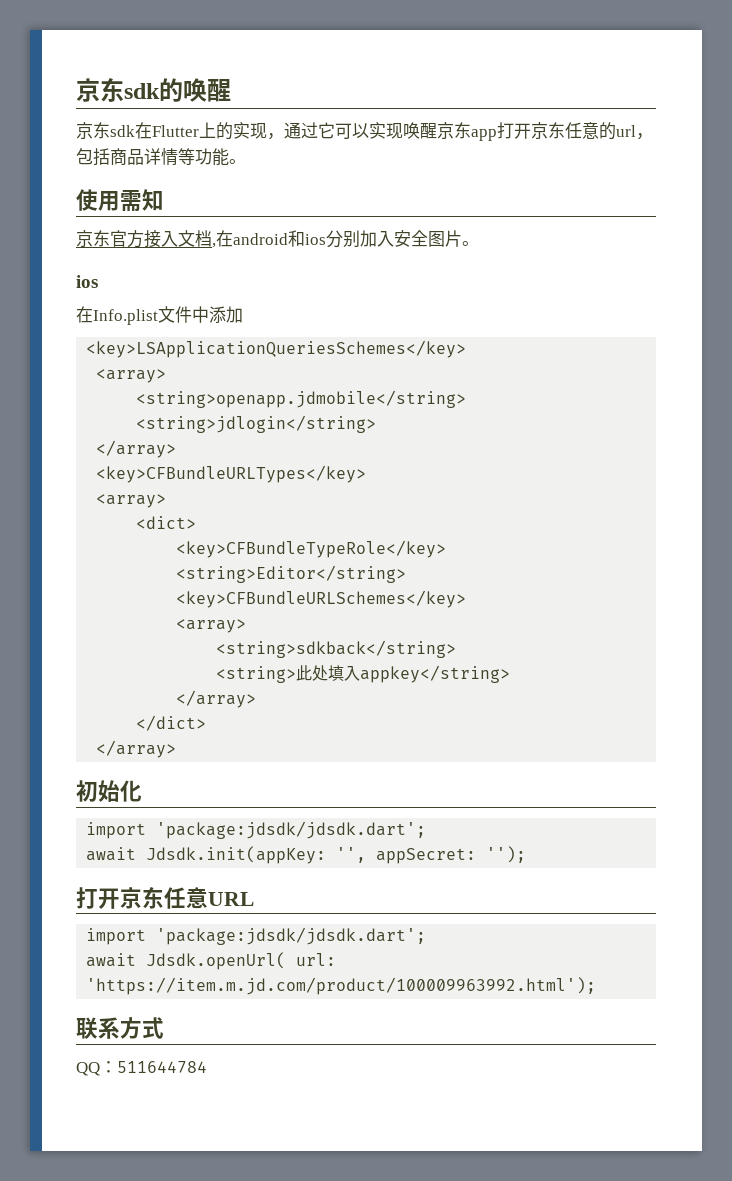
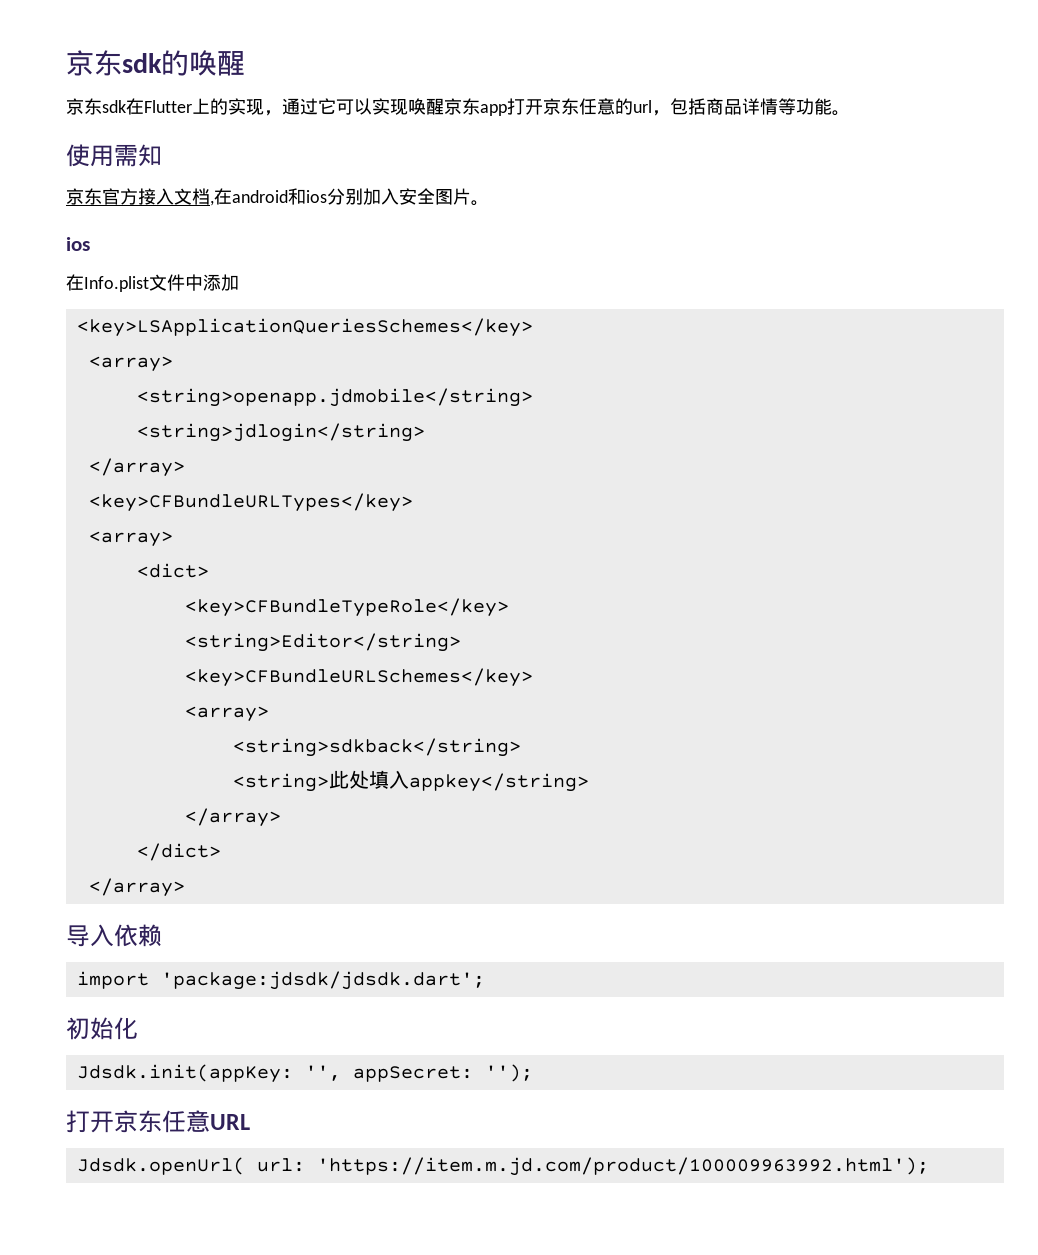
(177, 749) none -> [66,924,162,947] [76,971,485,990] // 导入依赖 // import 'package:jdsdk/jdsdk.dart';
[86,821,427,839] [86,847,137,861] import 'package:jdsdk/jdsdk.dart'; // await -> (138, 1028) none
[86,927,427,945] [86,953,137,967] import 'package:jdsdk/jdsdk.dart'; // await -> (250, 1122) none
[76,1017,164,1039] [76,1061,207,1076] // 联系方式 // QQ：511644784 -> (929, 1166) none

